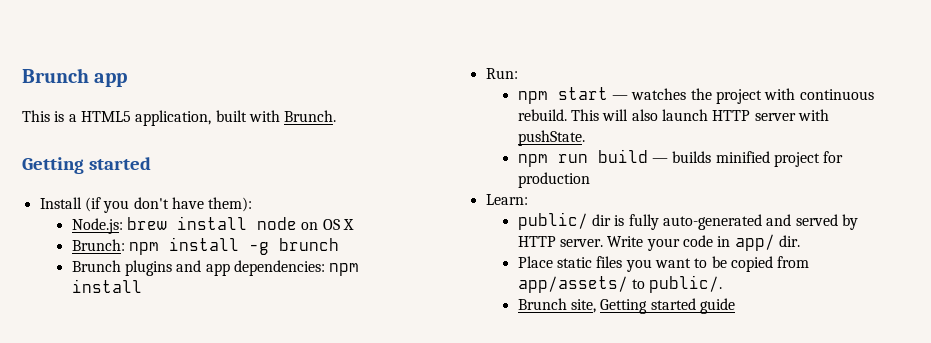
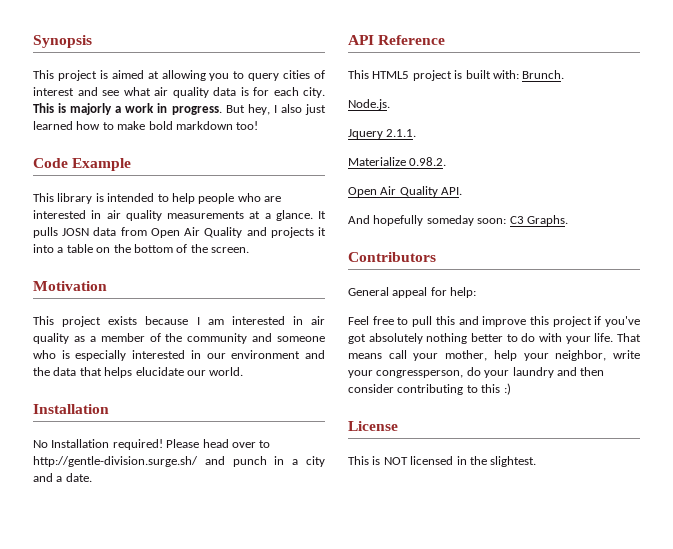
[22,68,128,87] [22,110,337,126] [22,157,151,174] [39,197,253,213] [71,216,354,234] [71,237,339,255] [71,260,360,276] [71,279,142,293] [485,68,518,79] [517,87,874,104] [517,109,829,121] [517,130,585,146] [517,149,844,167] [517,172,590,188] [485,194,528,205] [517,212,858,230] [517,234,800,251] [517,256,810,272] [517,275,723,293] [517,298,735,314] Brunch app // This is a HTML5 application, built with Brunch. // Getting started // Install (if you don't have them): // Node.js: brew install node on OS X // Brunch: npm install -g brunch // Brunch plugins and app dependencies: npm install // Run: // npm start — watches the project with continuous rebuild. This will also launch HTTP server with pushState. // npm run build — builds minified project for production // Learn: // public/ dir is fully auto-generated and served by HTTP server. Write your code in app/ dir. // Place static files you want to be copied from app/assets/ to public/. // Brunch site, Getting started guide -> [33,35,92,48] [33,70,325,81] [33,87,325,98] [33,103,326,115] [33,121,259,130] [33,158,132,171] [33,193,281,204] [33,210,326,221] [33,227,327,238] [33,244,249,253] [33,281,107,291] [33,316,325,327] [33,333,325,344] [33,350,326,361] [33,367,244,378] [33,404,109,414] [33,439,271,450] [33,456,326,467] [33,473,92,482] [348,35,446,45] [348,70,565,81] [348,99,390,110] [348,129,417,139] [348,157,447,166] [348,186,463,197] [348,215,568,226] [348,252,436,262] [348,287,477,298] [348,316,640,327] [348,333,641,344] [348,350,640,361] [348,367,605,378] [348,383,511,395] [348,421,398,431] [348,456,537,467] Synopsis // This project is aimed at allowing you to query cities of interest and see what air quality data is for each city. This is majorly a work in progress. But hey, I also just learned how to make bold markdown too! // Code Example // This library is intended to help people who are interested in air quality measurements at a glance. It pulls JOSN data from Open Air Quality and projects it into a table on the bottom of the screen. // Motivation // This project exists because I am interested in air quality as a member of the community and someone who is especially interested in our environment and the data that helps elucidate our world. // Installation // No Installation required! Please head over to http://gentle-division.surge.sh/ and punch in a city and a date. // API Reference // This HTML5 project is built with: Brunch. // Node.js. // Jquery 2.1.1. // Materialize 0.98.2. // Open Air Quality API. // And hopefully someday soon: C3 Graphs. // Contributors // General appeal for help: // Feel free to pull this and improve this project if you've got absolutely nothing better to do with your life. That means call your mother, help your neighbor, write your congressperson, do your laundry and then consider contributing to this :) // License // This is NOT licensed in the slightest.

